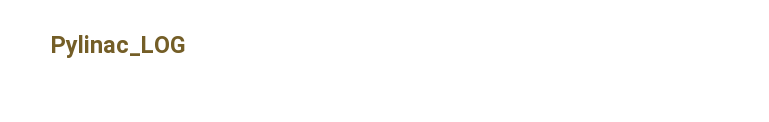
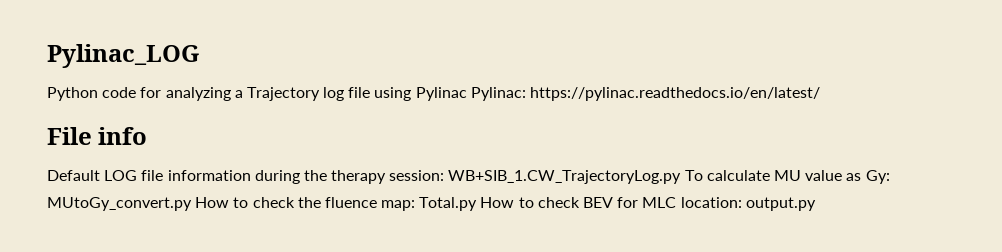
(186, 46) none -> [47,87,821,101] [47,127,148,145] [47,170,890,184] [47,197,816,211] // Python code for analyzing a Trajectory log file using Pylinac Pylinac: https://pylinac.readthedocs.io/en/latest/ // File info // Default LOG file information during the therapy session: WB+SIB_1.CW_TrajectoryLog.py To calculate MU value as Gy: MUtoGy_convert.py How to check the fluence map: Total.py How to check BEV for MLC location: output.py

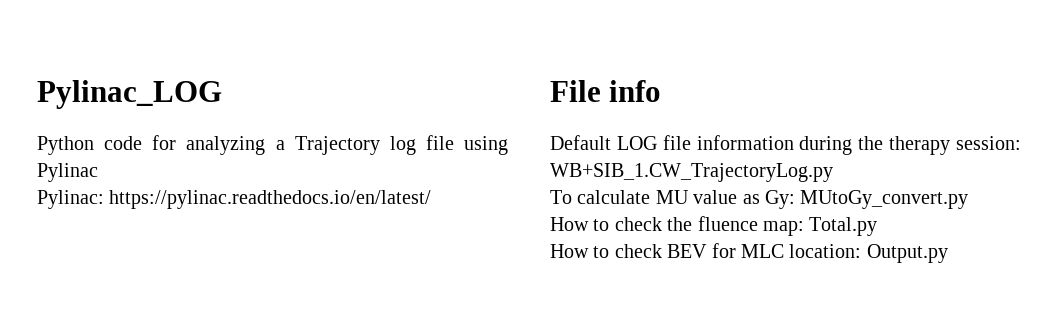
(467, 94) none -> (98, 172) //
(682, 177) none -> (833, 172) //
(192, 204) none -> (969, 199) //
(478, 204) none -> (878, 226) //
[745,197,816,211] output.py -> [866,244,948,263] Output.py

